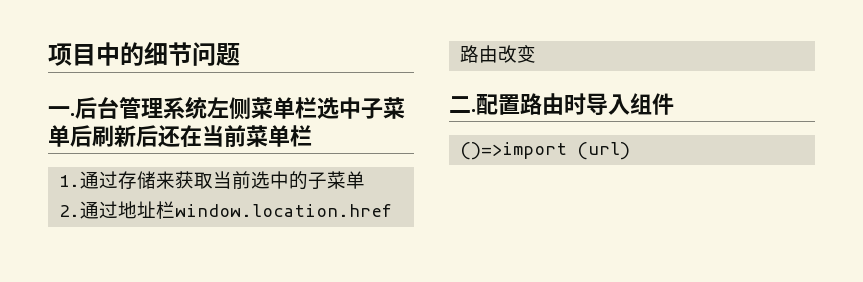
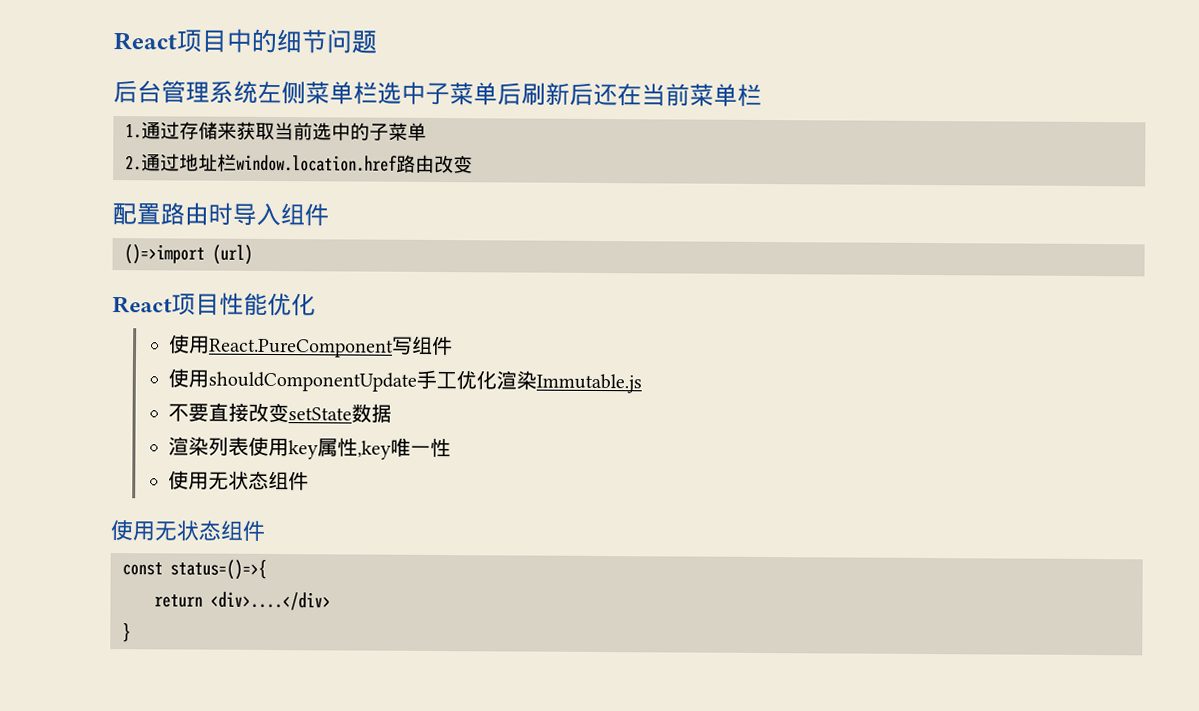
(48, 54) none -> [113,32,177,51] React
[48,106,75,116] 一. -> (377, 42) none
[449,96,476,113] 二. -> (473, 164) none
(631, 151) none -> [112,292,316,317] [169,334,454,358] [168,368,643,394] [168,402,393,423] [168,436,452,460] [168,470,310,491] [110,520,265,542] [122,559,267,580] [154,591,331,611] [122,623,131,643] // React项目性能优化 // 使用React.PureComponent写组件 // 使用shouldComponentUpdate手工优化渲染Immutable.js // 不要直接改变setState数据 // 渲染列表使用key属性,key唯一性 // 使用无状态组件 // 使用无状态组件 // const status=()=>{ // return <div>....</div> // }

